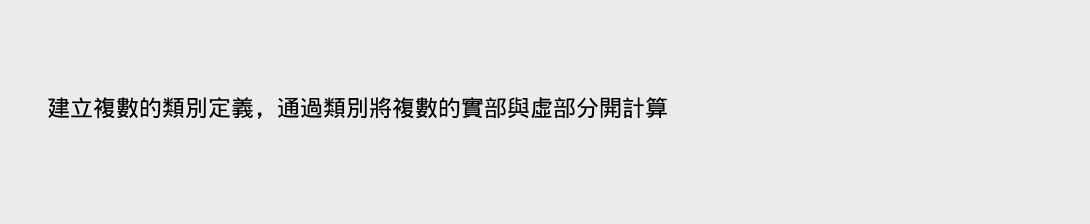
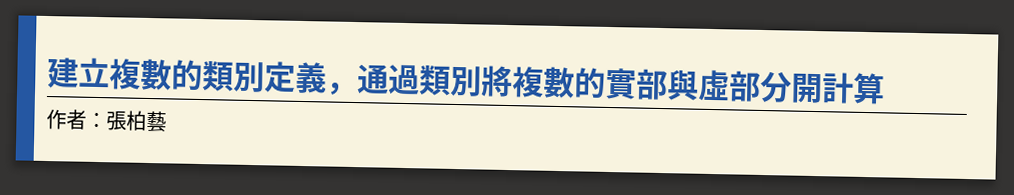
(668, 108) none -> [46,109,167,133] // 作者：張柏藝

